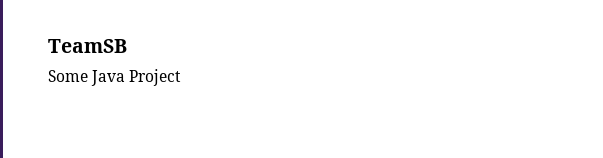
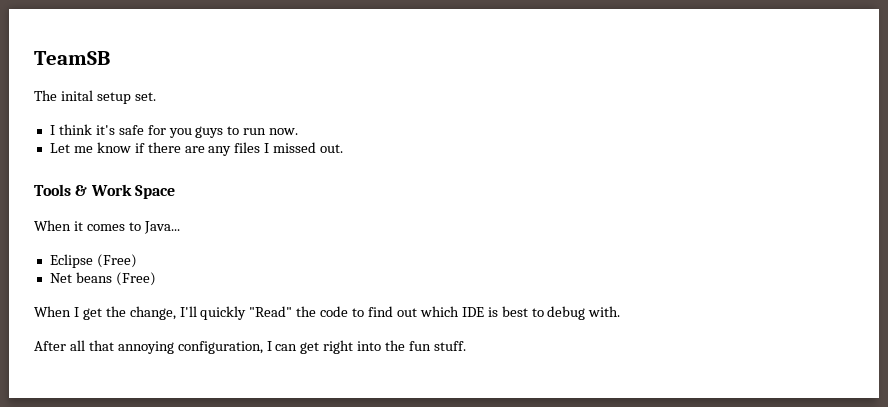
[48,69,182,86] Some Java Project -> [34,90,156,104] [49,124,299,138] [49,142,344,156] [34,184,175,199] [34,220,180,234] [49,254,137,268] [49,272,156,286] [34,306,621,320] [34,340,466,354] The inital setup set. // I think it's safe for you guys to run now. // Let me know if there are any files I missed out. // Tools & Work Space // When it comes to Java... // Eclipse (Free) // Net beans (Free) // When I get the change, I'll quickly "Read" the code to find out which IDE is best to debug with. // After all that annoying configuration, I can get right into the fun stuff.

